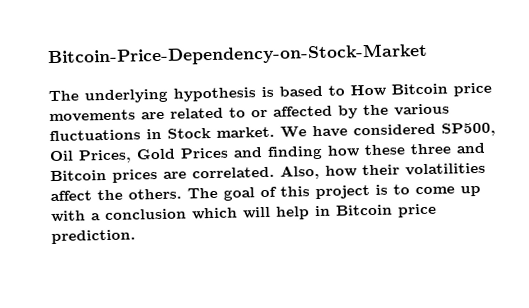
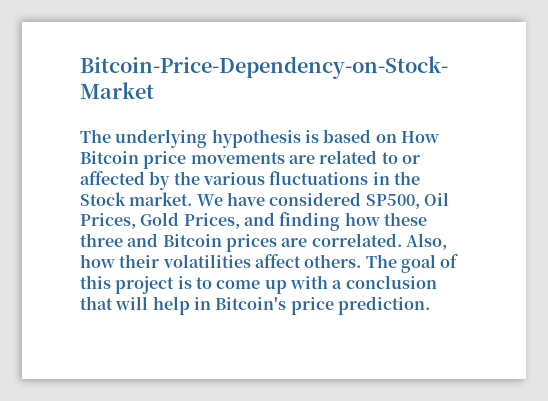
[328,85,345,96] to -> [375,134,397,143] on
(162, 134) none -> [393,171,420,185] the
[180,147,229,159] Prices -> [183,213,240,229] Prices,
[97,189,123,201] the -> (301, 261) none
[192,207,238,220] which -> [80,296,113,310] that
[335,204,393,216] Bitcoin -> [215,297,287,310] Bitcoin's

